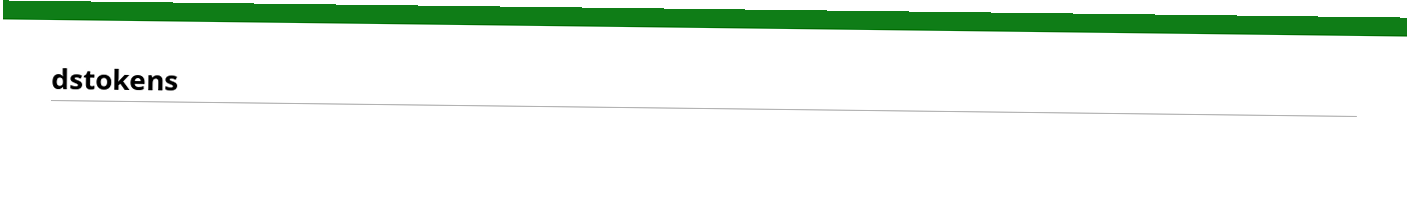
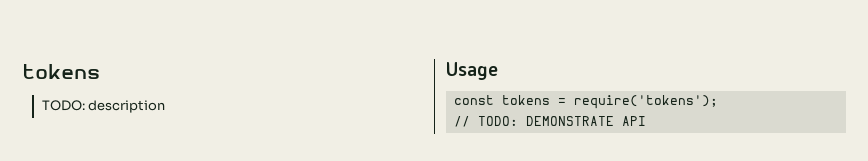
[51,68,179,91] dstokens -> [22,64,100,79] [41,100,166,113] [446,62,498,80] [453,95,718,109] [453,116,646,127] tokens // TODO: description // Usage // const tokens = require('tokens'); // // TODO: DEMONSTRATE API

